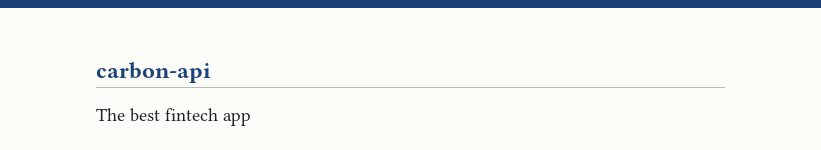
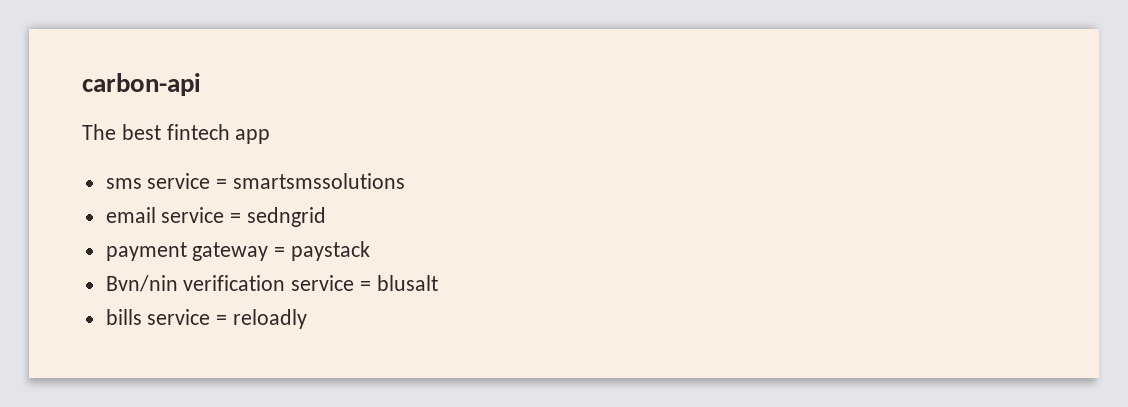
(251, 119) none -> [105,173,406,189] [105,207,327,227] [105,241,371,261] [105,275,438,292] [105,309,308,329] // sms service = smartsmssolutions // email service = sedngrid // payment gateway = paystack // Bvn/nin verification service = blusalt // bills service = reloadly

